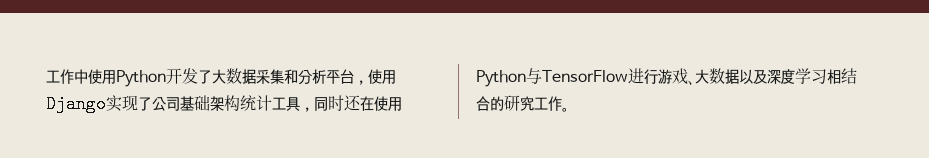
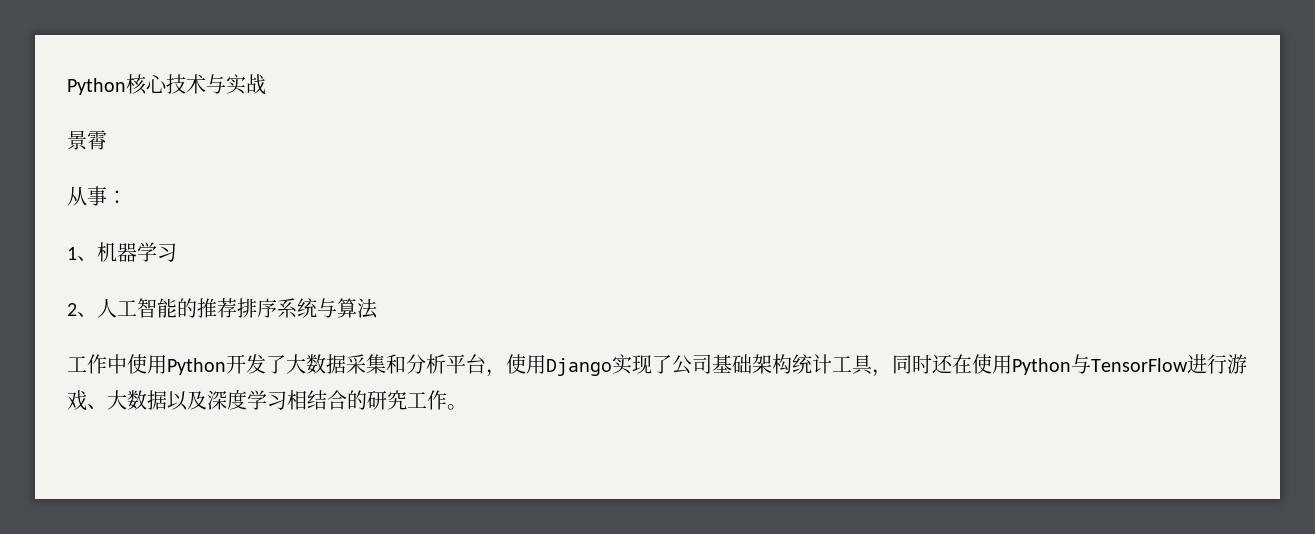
(46, 76) none -> [67,74,266,95] [67,130,107,150] [67,186,127,206] [67,242,177,262] [67,298,378,319] Python核心技术与实战 // 景霄 // 从事： // 1、机器学习 // 2、人工智能的推荐排序系统与算法 //

